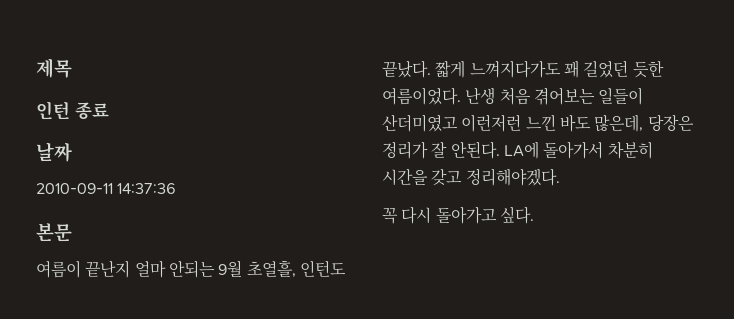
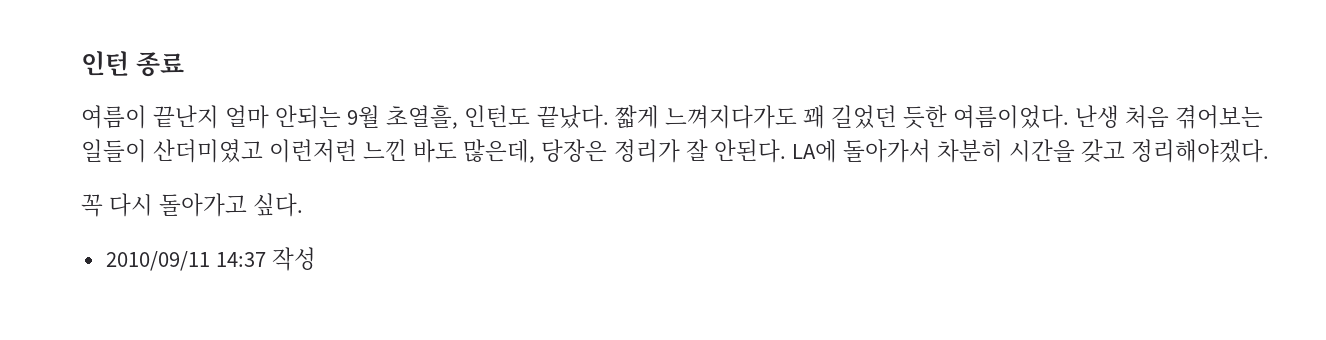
[36,58,72,78] 제목 // -> (81, 63) none
[36,142,72,162] [36,183,177,194] [36,223,72,242] // 날짜 // 2010-09-11 14:37:36 // 본문 -> (184, 64) none
(534, 215) none -> [105,247,316,271] // 2010/09/11 14:37 작성

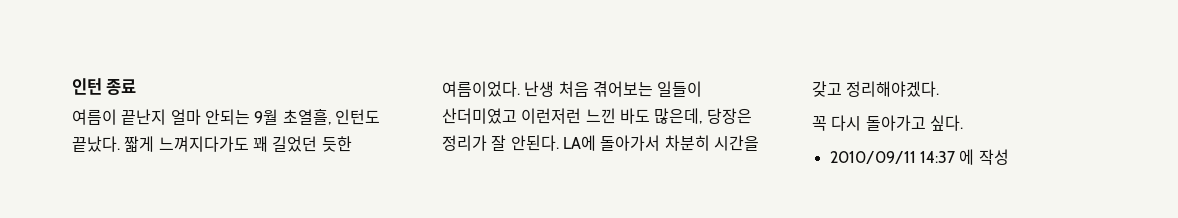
(266, 259) none -> [959,149,975,165] 에

